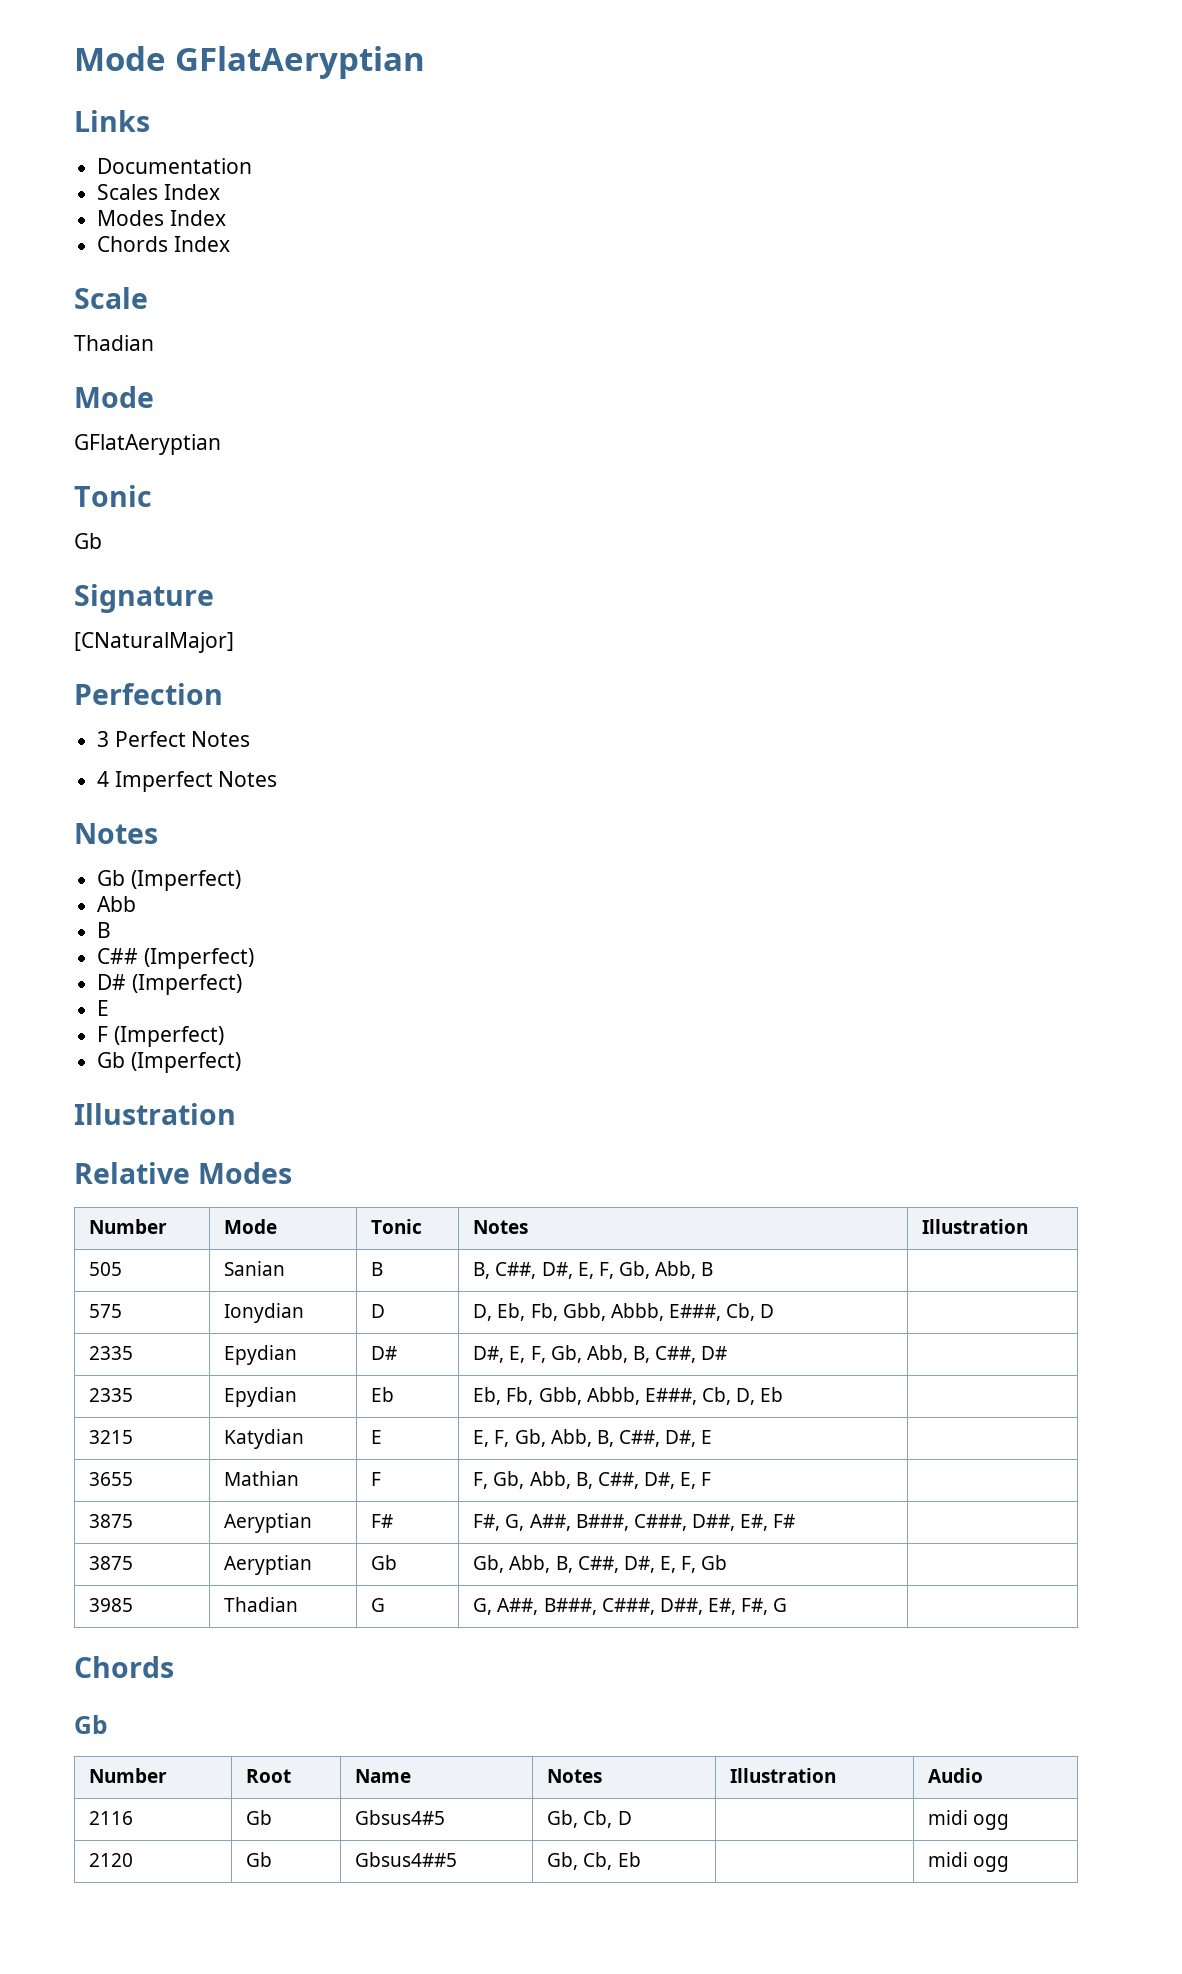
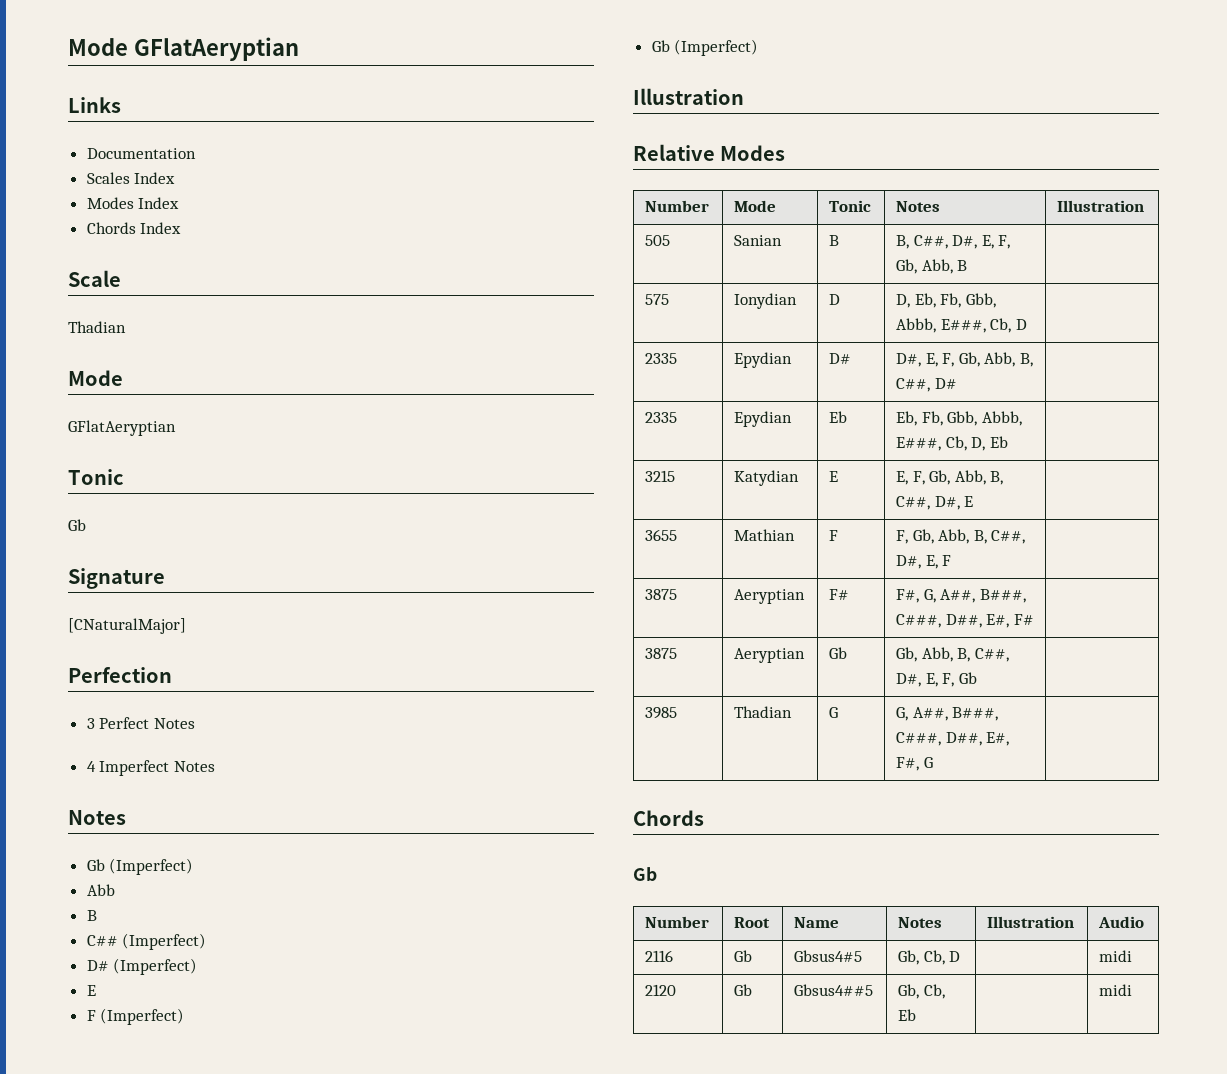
[973,1814,1010,1830] ogg -> (1133, 956) none
[973,1856,1010,1872] ogg -> (1133, 990) none

